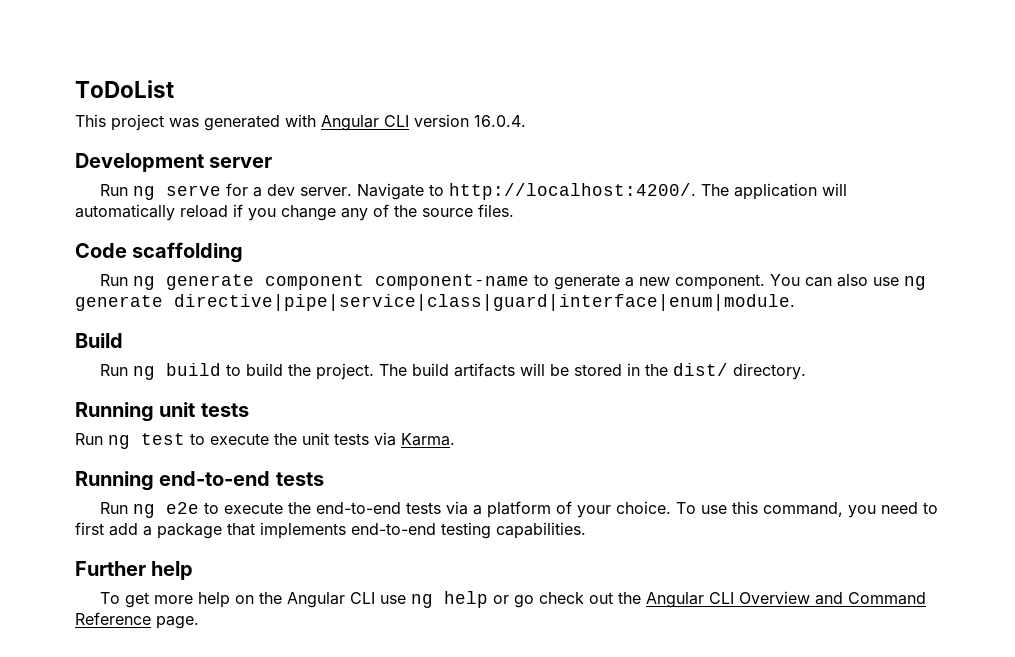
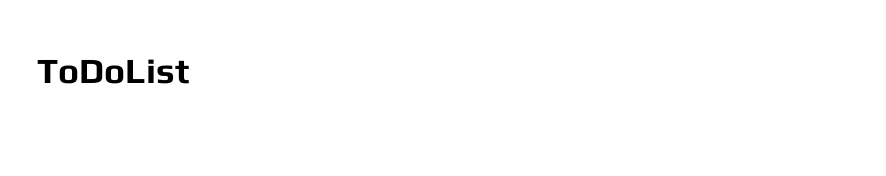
[75,114,526,131] [75,153,273,172] [100,183,848,200] [75,204,514,221] [75,242,244,263] [100,274,927,290] [75,294,795,311] [75,333,123,348] [100,363,807,380] [75,402,249,422] [75,432,455,449] [75,471,324,491] [100,501,939,518] [75,522,586,539] [75,561,194,580] [100,591,927,608] [75,612,199,629] // This project was generated with Angular CLI version 16.0.4. // Development server // Run ng serve for a dev server. Navigate to http://localhost:4200/. The application will automatically reload if you change any of the source files. // Code scaffolding // Run ng generate component component-name to generate a new component. You can also use ng generate directive|pipe|service|class|guard|interface|enum|module. // Build // Run ng build to build the project. The build artifacts will be stored in the dist/ directory. // Running unit tests // Run ng test to execute the unit tests via Karma. // Running end-to-end tests // Run ng e2e to execute the end-to-end tests via a platform of your choice. To use this command, you need to first add a package that implements end-to-end testing capabilities. // Further help // To get more help on the Angular CLI use ng help or go check out the Angular CLI Overview and Command Reference page. -> (189, 71) none

